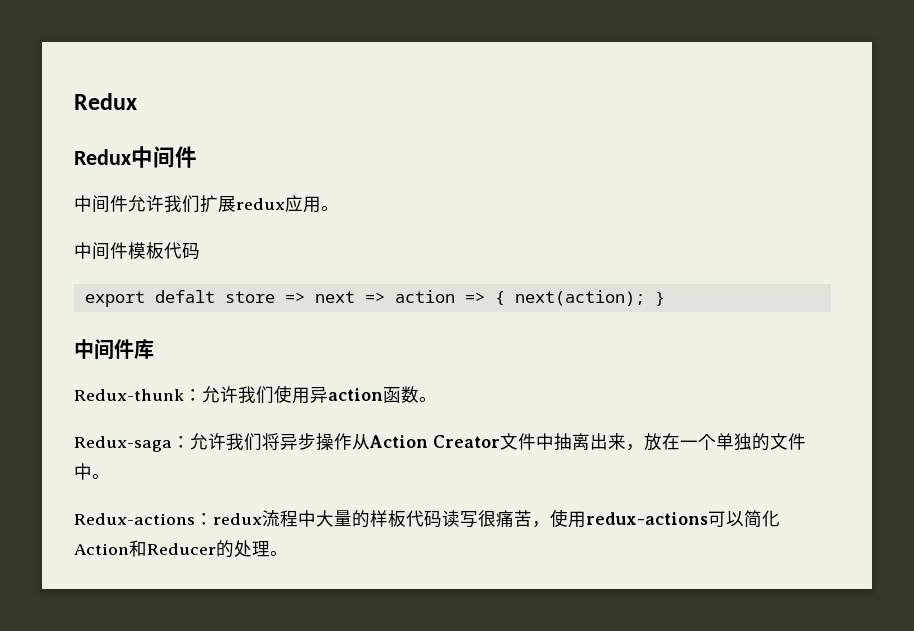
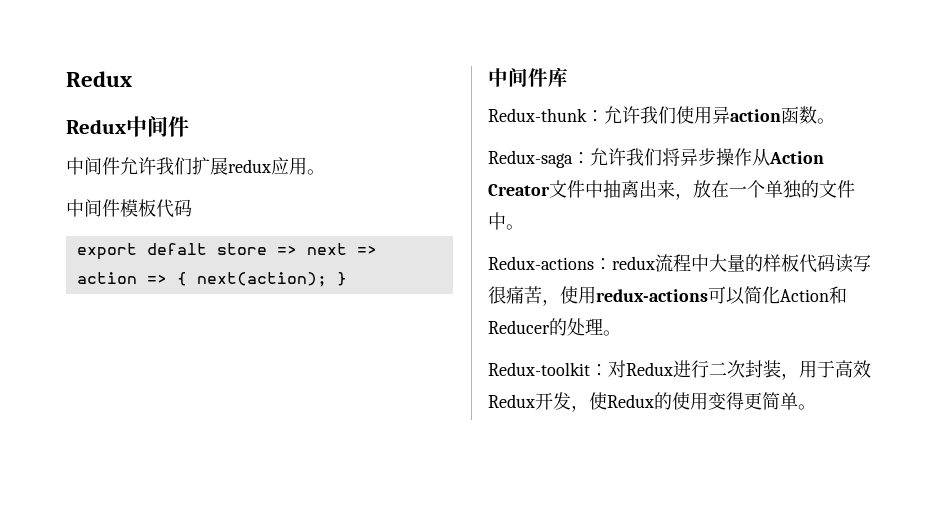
(288, 553) none -> [488,360,871,380] [488,392,816,412] // Redux-toolkit：对Redux进行二次封装，用于高效Redux开发，使Redux的使用变得更简单。

